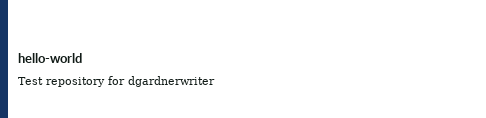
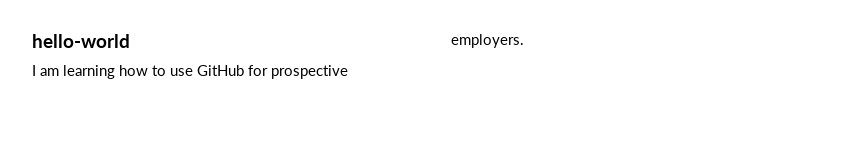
[18,76,215,87] Test repository for dgardnerwriter -> [32,65,348,79] [451,34,524,48] I am learning how to use GitHub for prospective employers.

